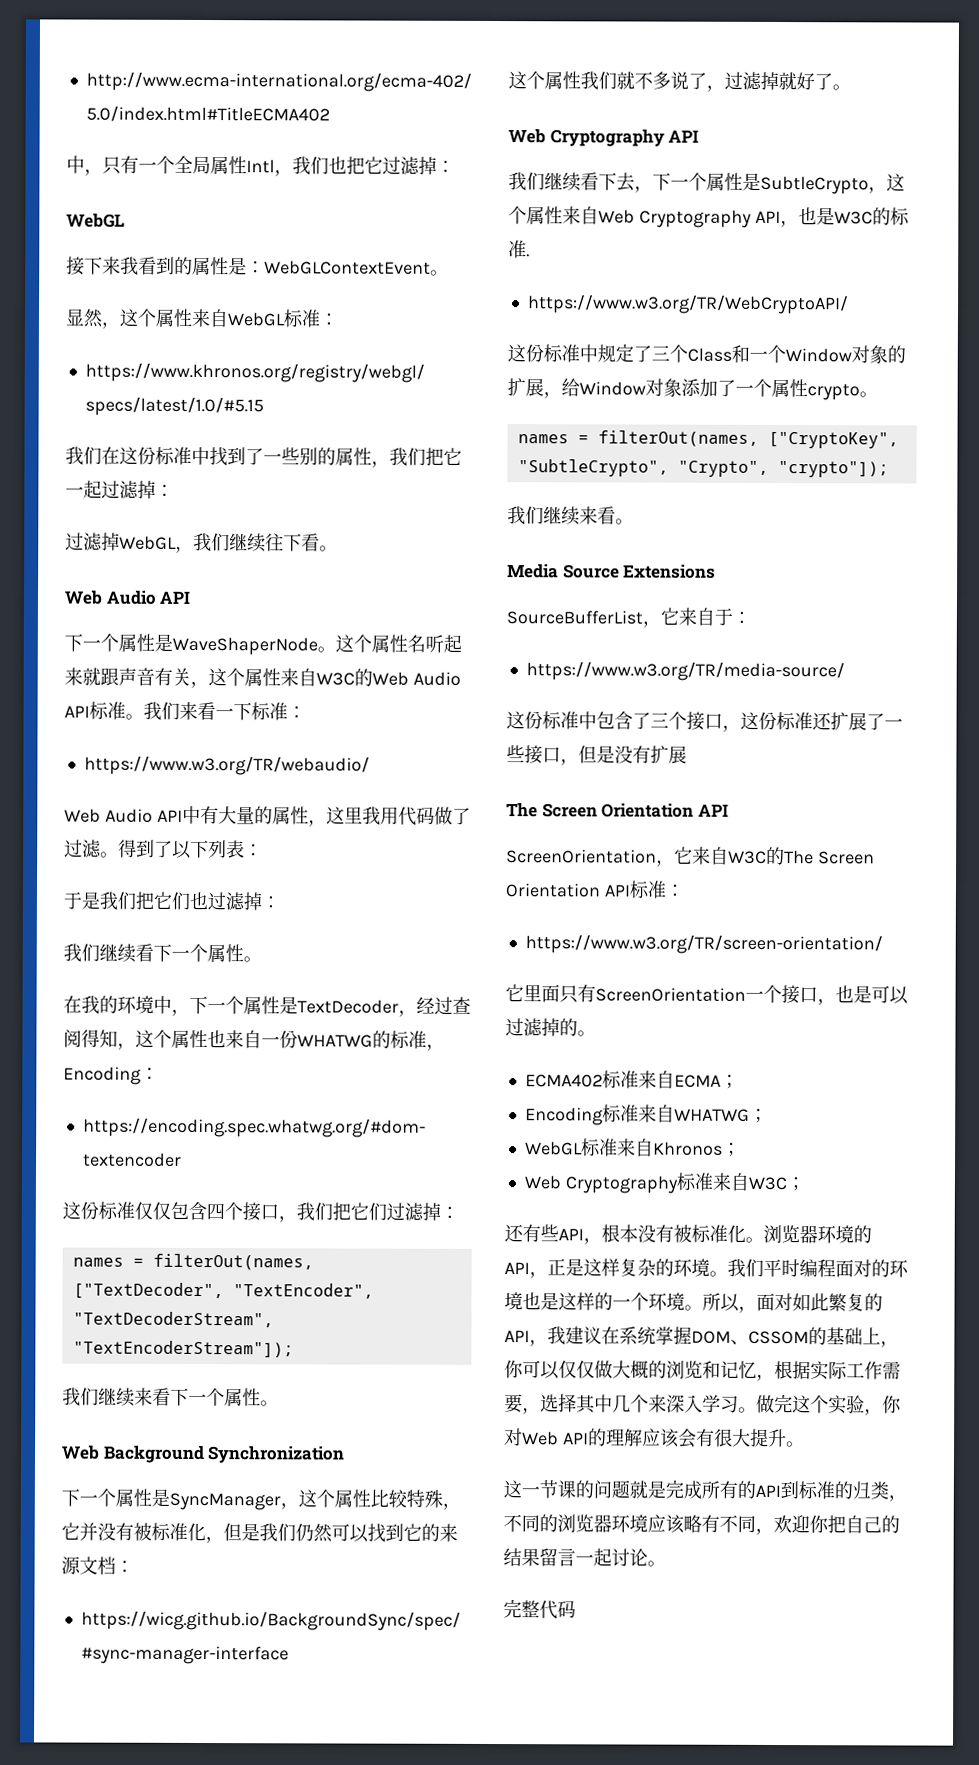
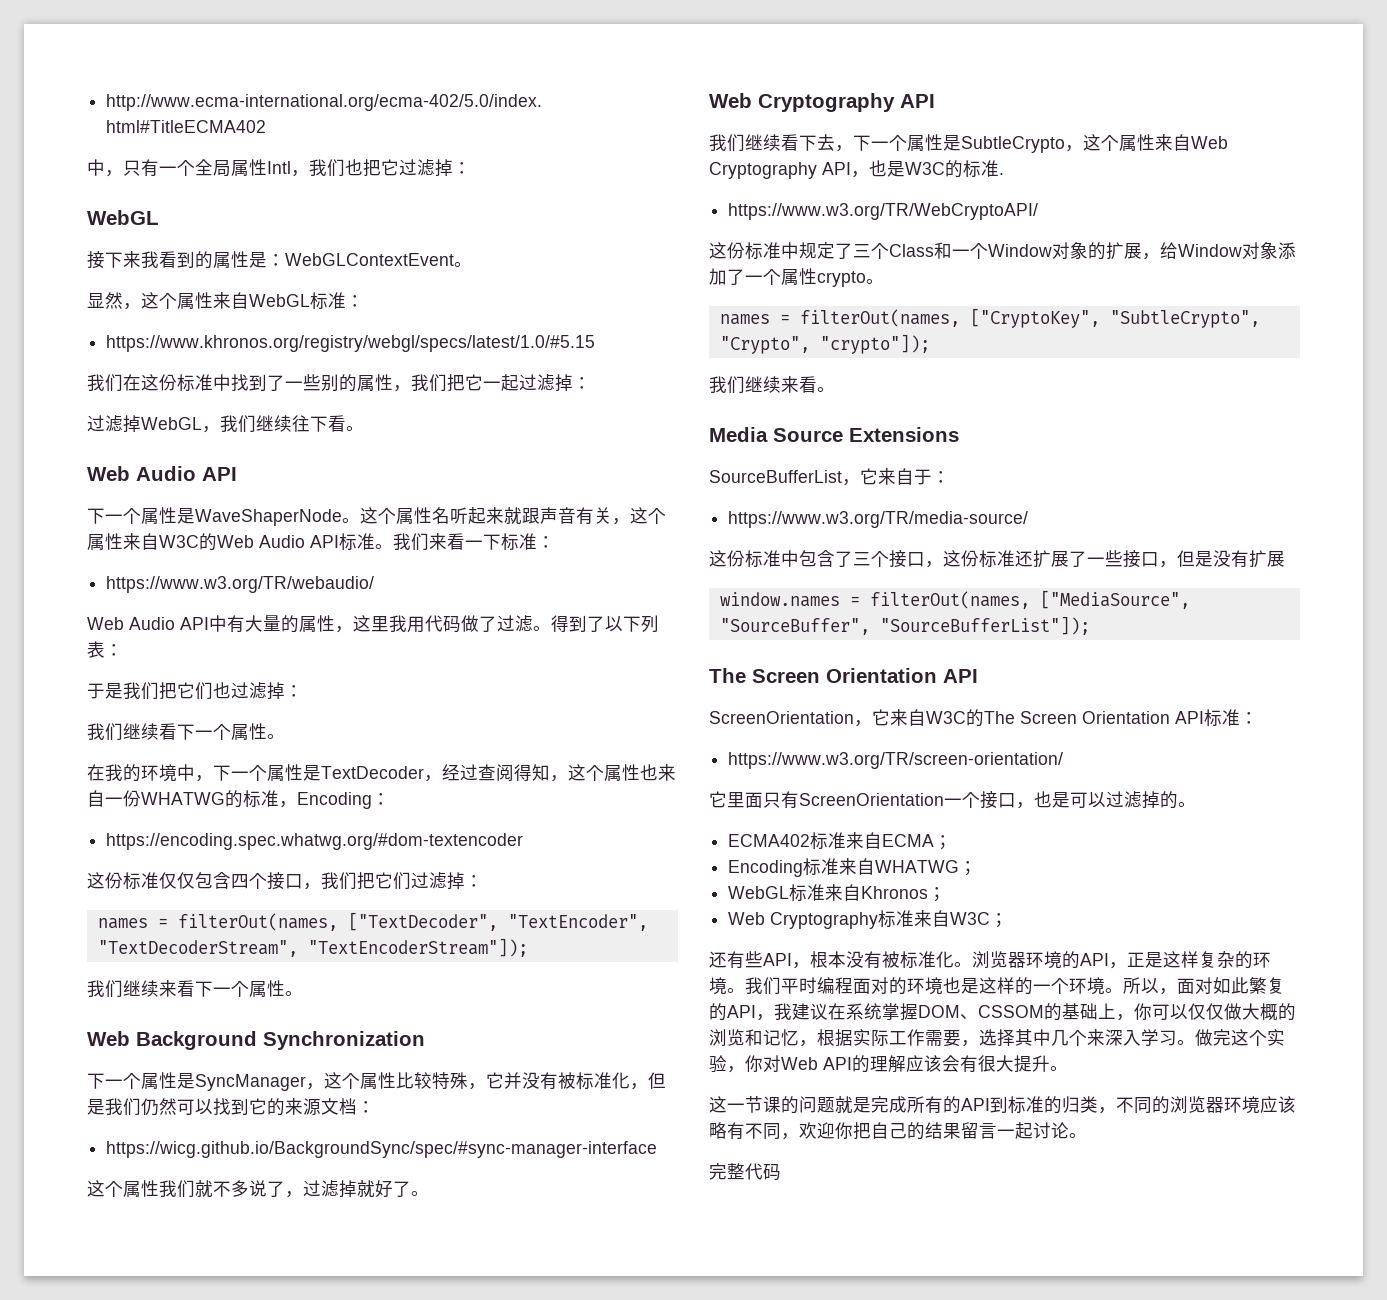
(687, 754) none -> [719,590,1190,609] [719,616,1090,635] // window.names = filterOut(names, ["MediaSource", "SourceBuffer", "SourceBufferList"]);

